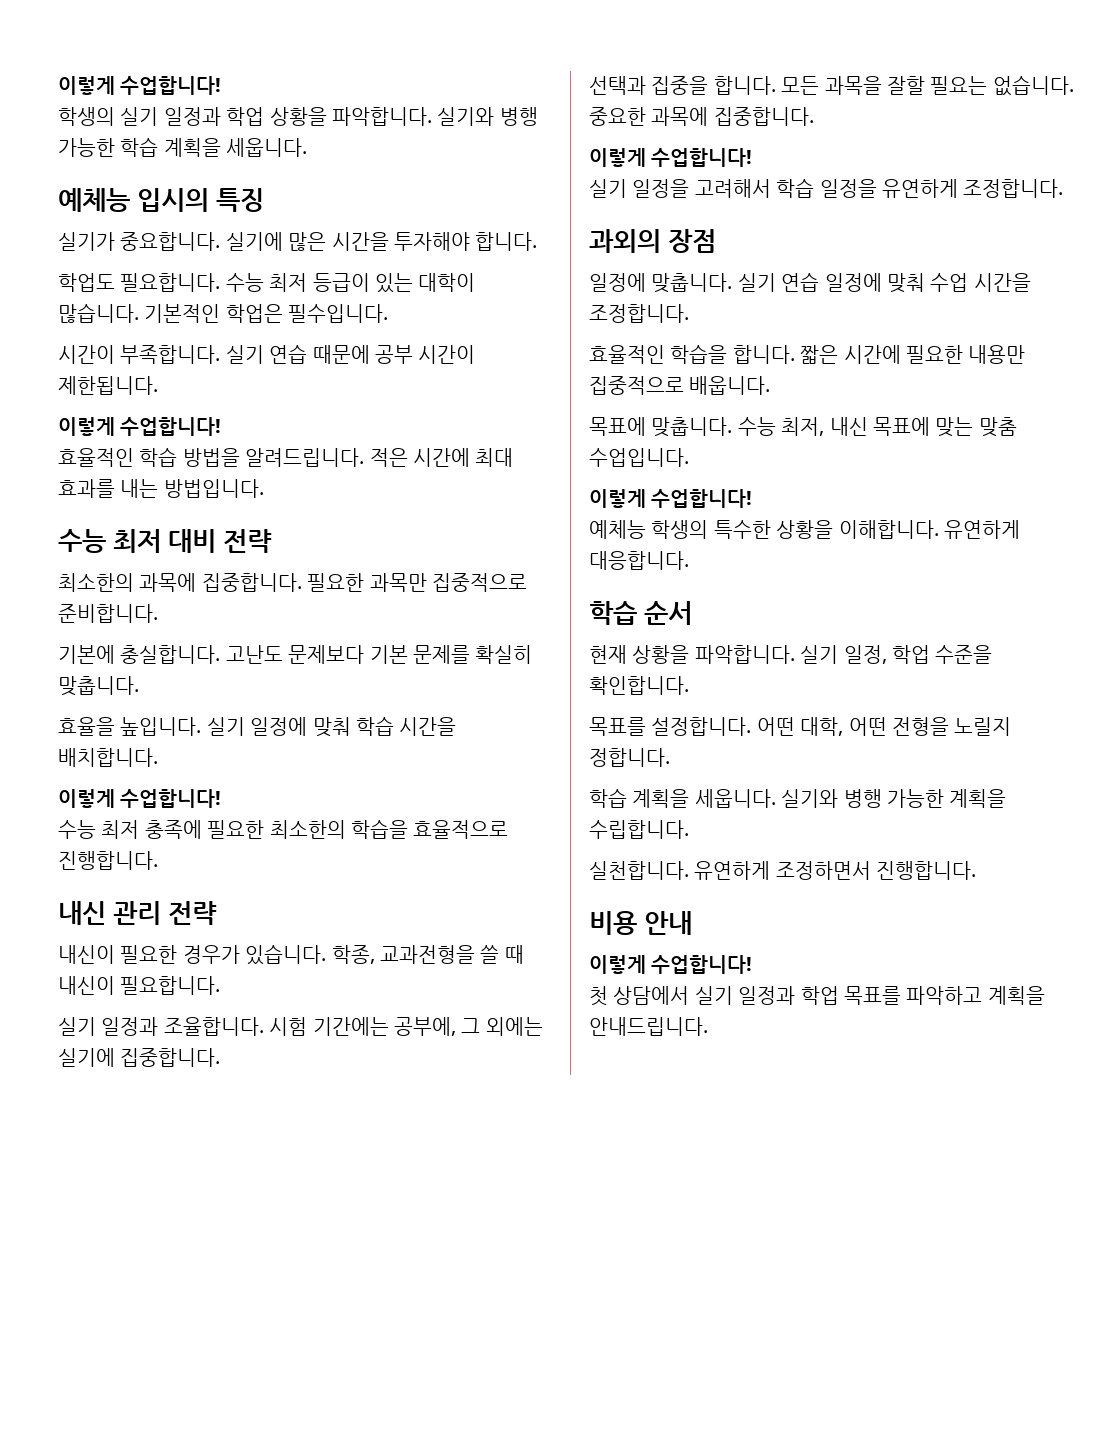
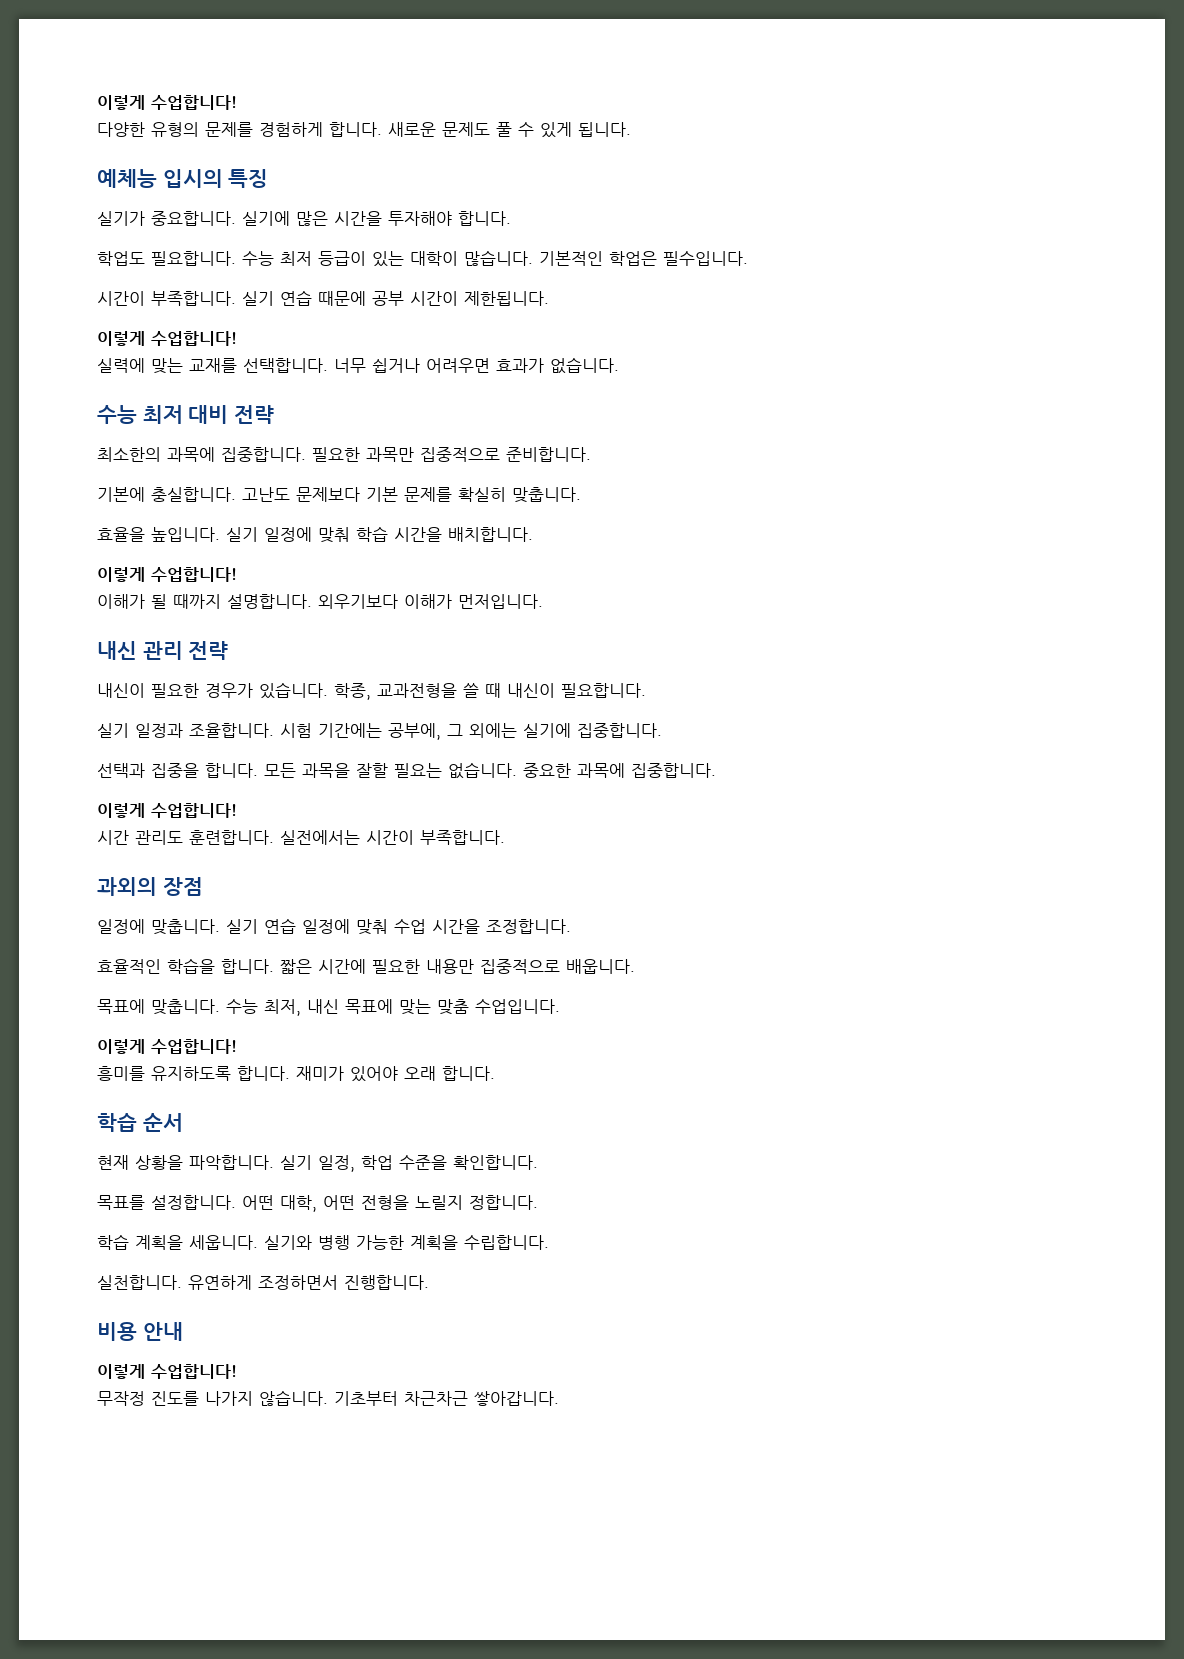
[58,76,222,95] [58,107,538,126] [58,137,308,157] 이렇게 수업합니다! // 학생의 실기 일정과 학업 상황을 파악합니다. 실기와 병행 가능한 학습 계획을 세웁니다. -> [97,95,237,110] [97,122,631,138] 이렇게 수업합니다! // 다양한 유형의 문제를 경험하게 합니다. 새로운 문제도 풀 수 있게 됩니다.
[58,447,514,467] [58,479,264,498] 효율적인 학습 방법을 알려드립니다. 적은 시간에 최대 효과를 내는 방법입니다. -> [97,357,619,374] 실력에 맞는 교재를 선택합니다. 너무 쉽거나 어려우면 효과가 없습니다.
[58,819,509,839] [58,851,158,870] 수능 최저 충족에 필요한 최소한의 학습을 효율적으로 진행합니다. -> [97,594,543,609] 이해가 될 때까지 설명합니다. 외우기보다 이해가 먼저입니다.
[589,178,1064,198] 실기 일정을 고려해서 학습 일정을 유연하게 조정합니다. -> [97,830,505,845] 시간 관리도 훈련합니다. 실전에서는 시간이 부족합니다.
[589,520,1020,539] [589,551,689,570] 예체능 학생의 특수한 상황을 이해합니다. 유연하게 대응합니다. -> [97,1066,495,1082] 흥미를 유지하도록 합니다. 재미가 있어야 오래 합니다.
[589,986,1045,1006] [589,1017,708,1036] 첫 상담에서 실기 일정과 학업 목표를 파악하고 계획을 안내드립니다. -> [97,1390,559,1406] 무작정 진도를 나가지 않습니다. 기초부터 차근차근 쌓아갑니다.

